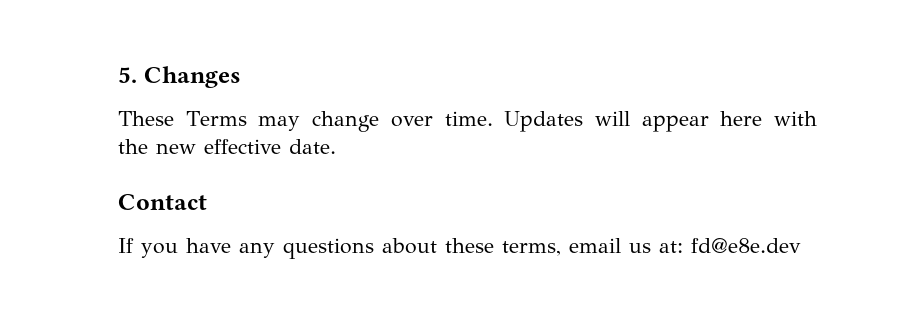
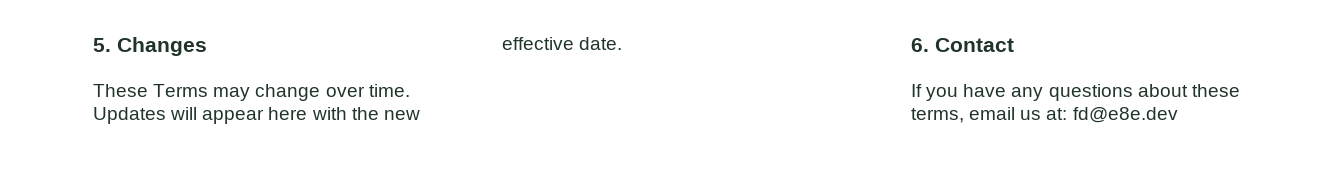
(336, 146) none -> [911,38,929,52] 6.

